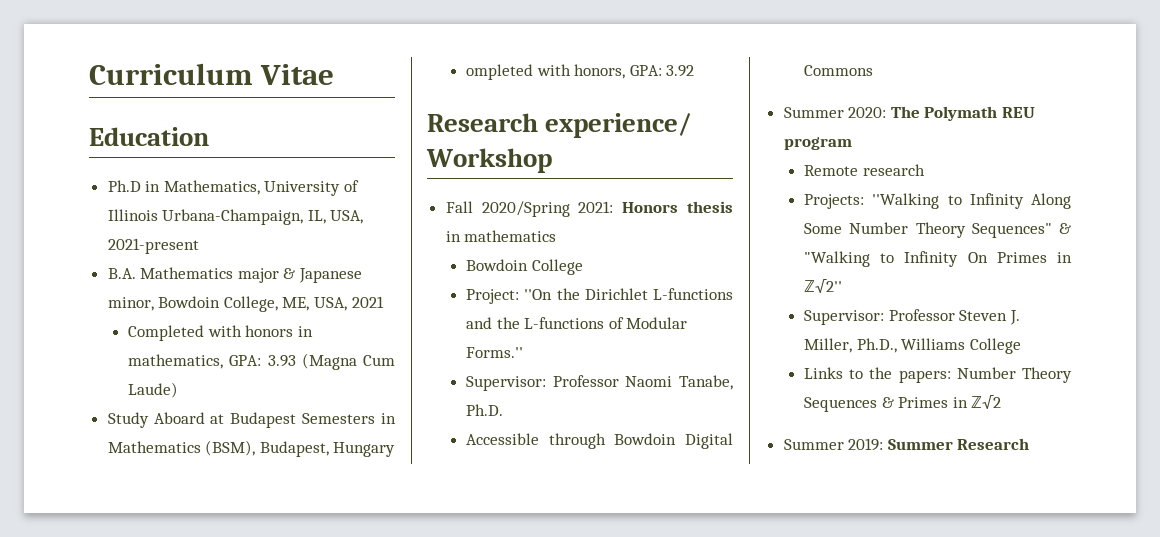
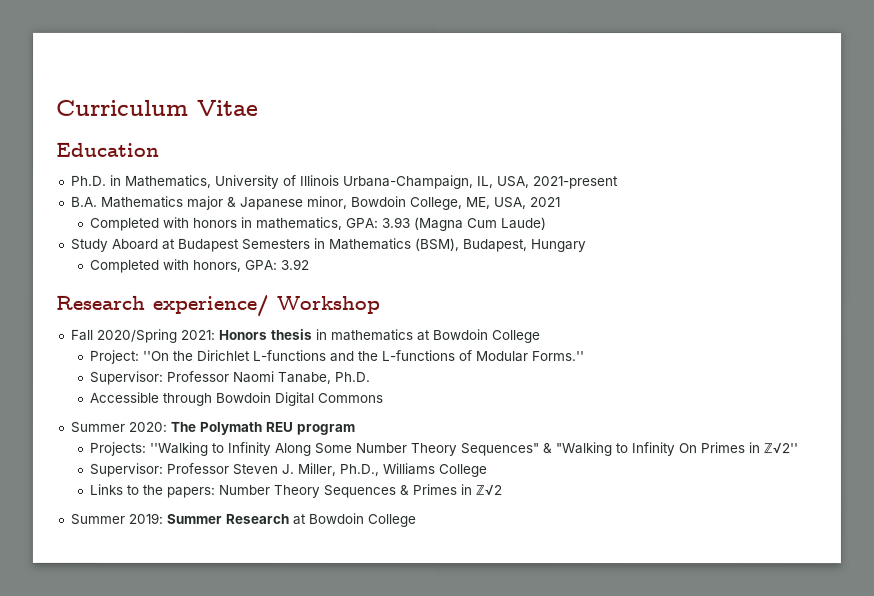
[107,180,141,192] Ph.D -> [70,175,107,186] Ph.D.
[466,64,534,80] ompleted -> [90,259,161,273] Completed
(557, 236) // -> [415,329,430,341] at
[804,164,925,176] // Remote research -> (355, 429) none
(1030, 444) none -> [291,512,416,527] at Bowdoin College

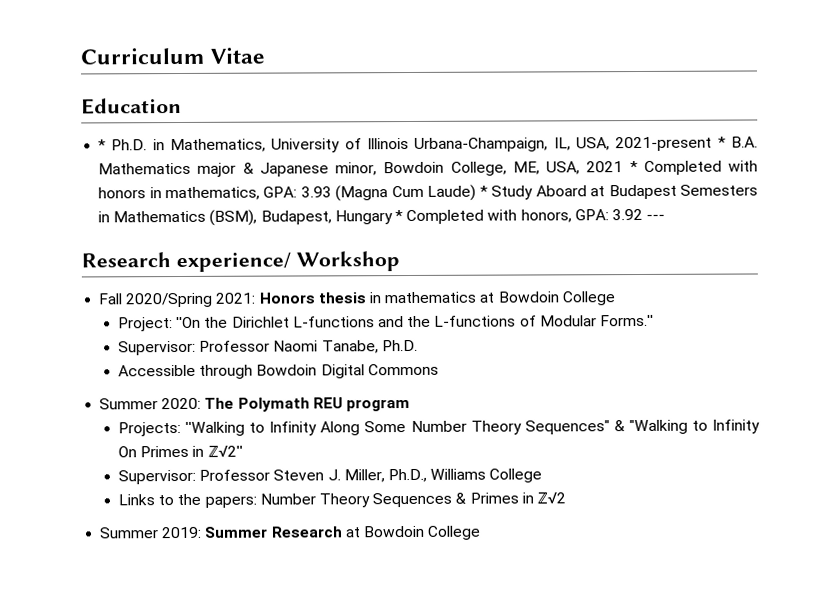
(160, 149) none -> [98,139,107,151] *
(619, 183) // -> [717,136,726,148] *
(561, 202) // -> [629,161,638,173] *
(548, 224) // -> [479,185,488,197] *
(587, 246) // -> [394,210,403,222] *
(311, 264) none -> [646,214,666,220] ---

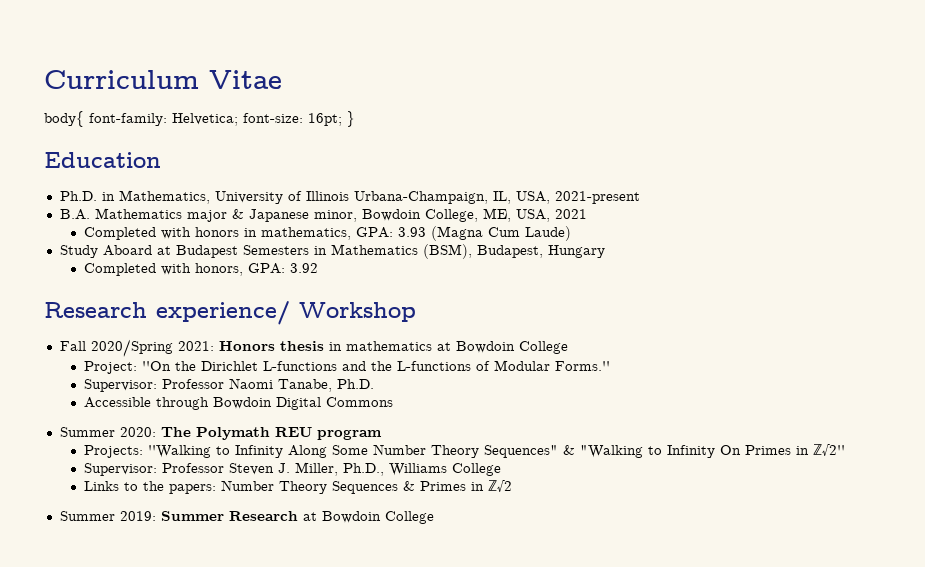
(266, 55) none -> [44,111,355,127] // body{ font-family: Helvetica; font-size: 16pt; }
[98,139,107,151] * -> (161, 160) none
[717,136,726,148] * -> (640, 197) //
[629,161,638,173] * -> (587, 214) //
[479,185,488,197] * -> (572, 233) //
[394,210,403,222] * -> (605, 251) //
[646,214,666,220] --- -> (319, 268) none

